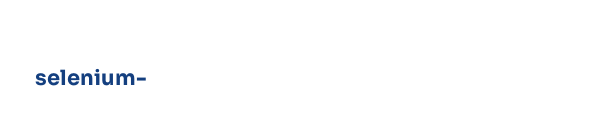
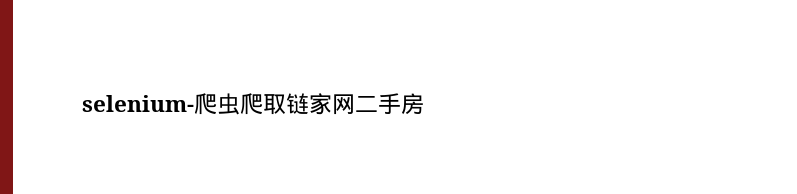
(147, 77) none -> [194,93,424,115] 爬虫爬取链家网二手房

